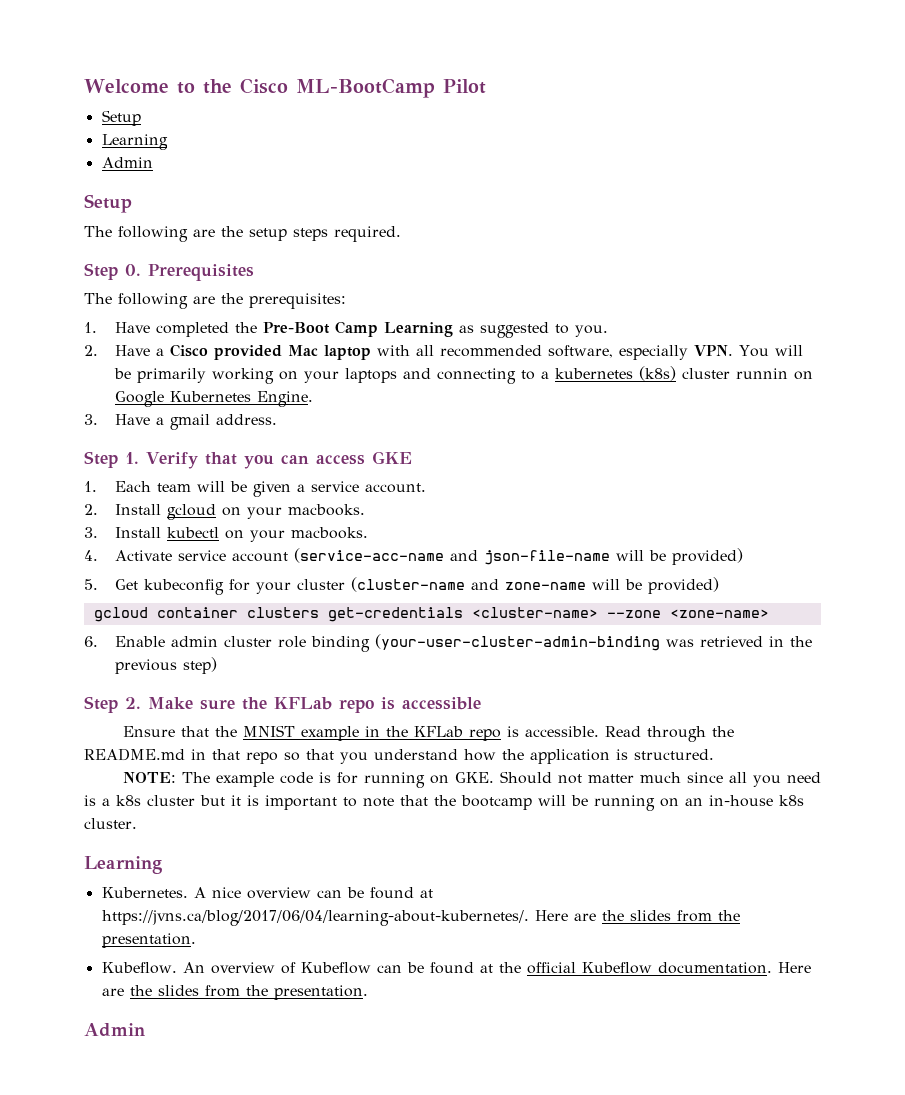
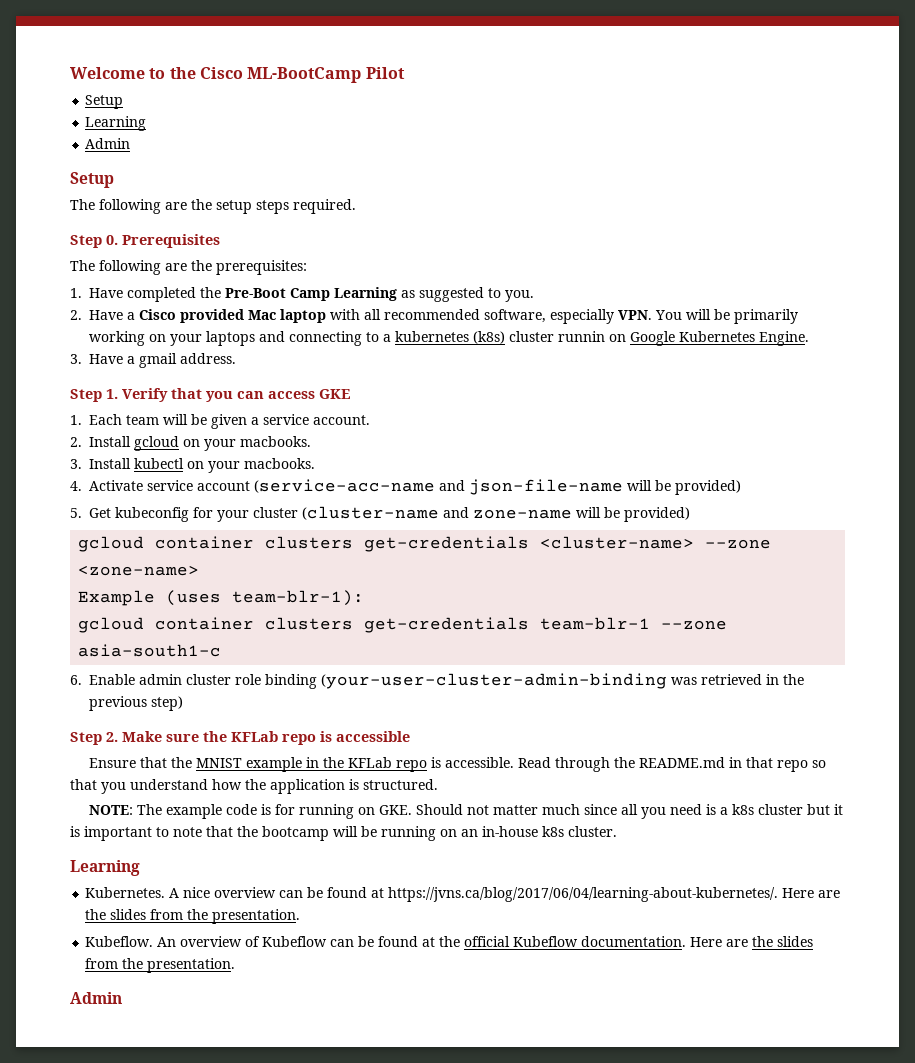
(769, 613) none -> [78,590,365,606] [78,617,728,633] [78,644,222,657] // Example (uses team-blr-1): // gcloud container clusters get-credentials team-blr-1 --zone asia-south1-c

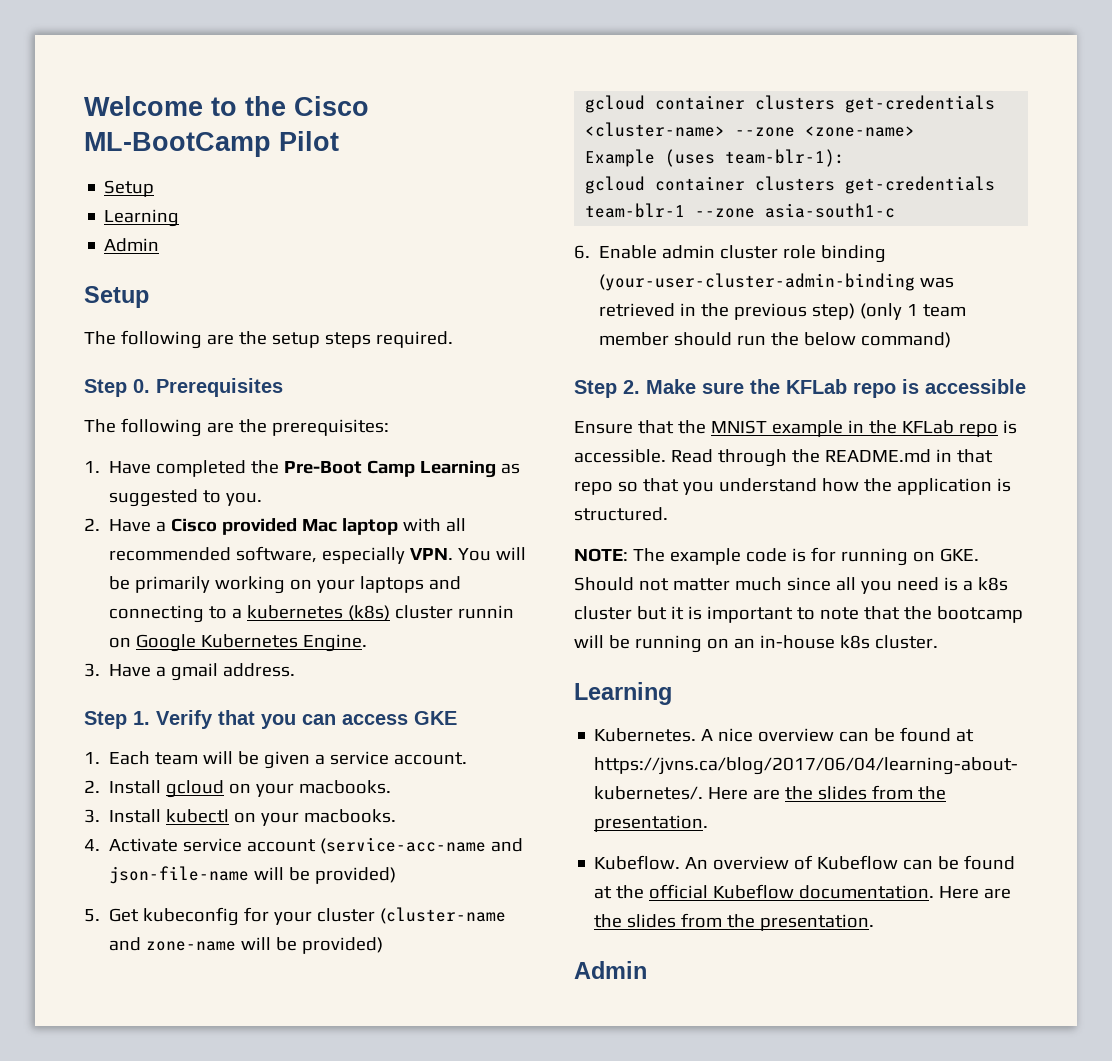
(183, 703) none -> [860,303,967,320] [599,332,952,348] (only 1 team member should run the below command)

